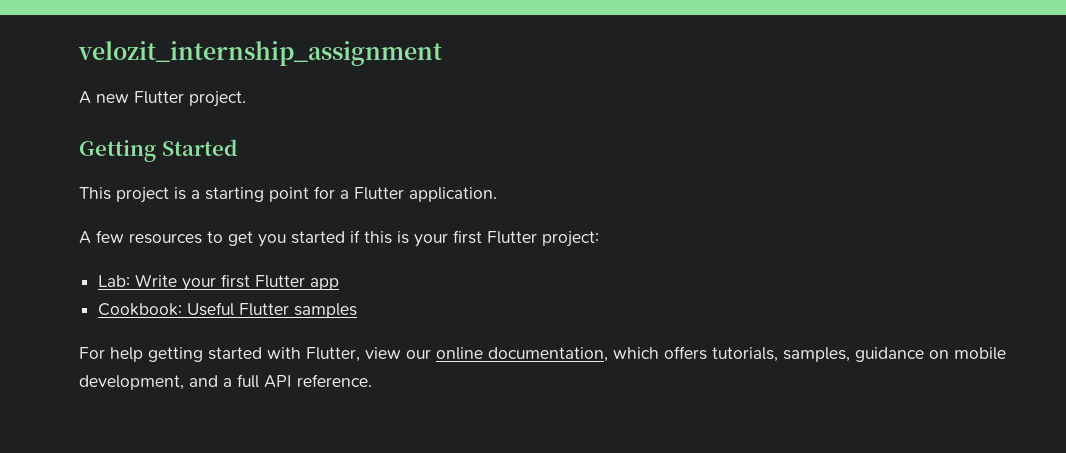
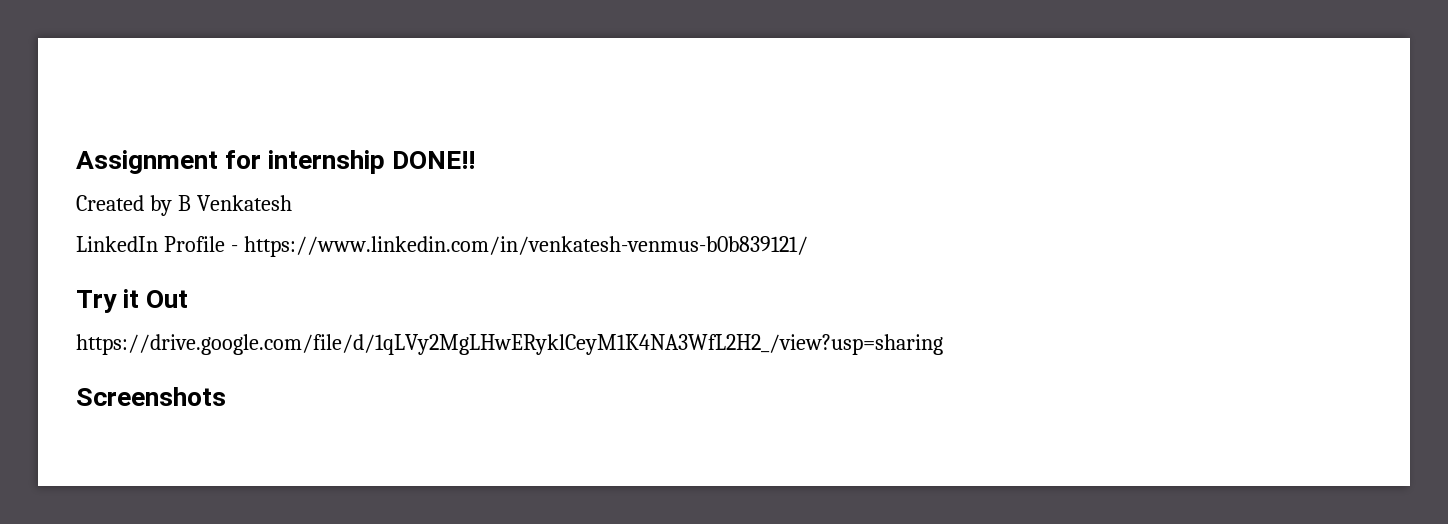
[78,41,442,66] [79,91,246,107] [79,139,237,162] [79,186,497,203] [79,230,599,247] [98,274,340,291] [98,302,358,318] [79,346,1006,362] [79,374,372,390] velozit_internship_assignment // A new Flutter project. // Getting Started // This project is a starting point for a Flutter application. // A few resources to get you started if this is your first Flutter project: // Lab: Write your first Flutter app // Cookbook: Useful Flutter samples // For help getting started with Flutter, view our online documentation, which offers tutorials, samples, guidance on mobile development, and a full API reference. -> [76,150,476,174] [76,195,292,216] [76,236,808,257] [76,289,189,313] [76,334,943,355] [76,387,226,406] Assignment for internship DONE!! // Created by B Venkatesh // LinkedIn Profile - https://www.linkedin.com/in/venkatesh-venmus-b0b839121/ // Try it Out // https://drive.google.com/file/d/1qLVy2MgLHwERyklCeyM1K4NA3WfL2H2_/view?usp=sharing // Screenshots

